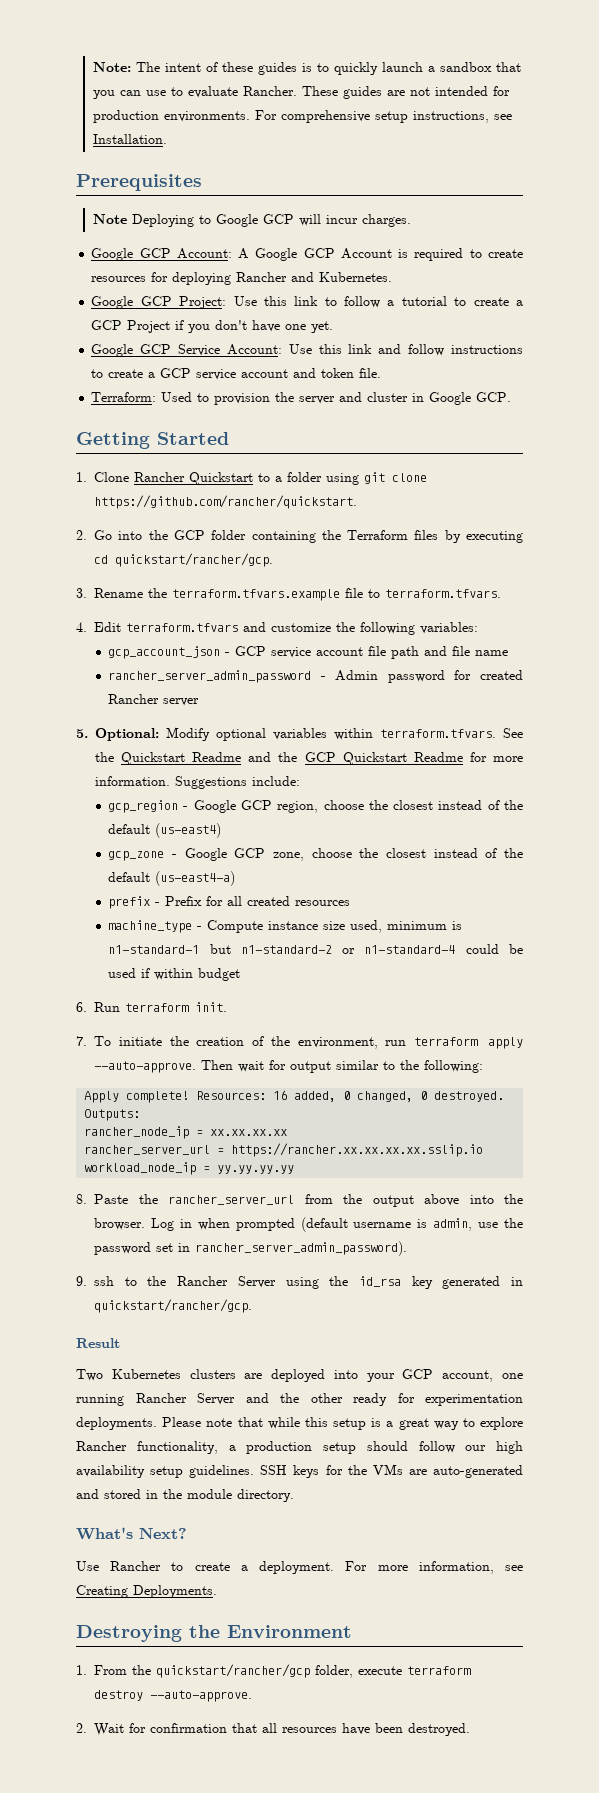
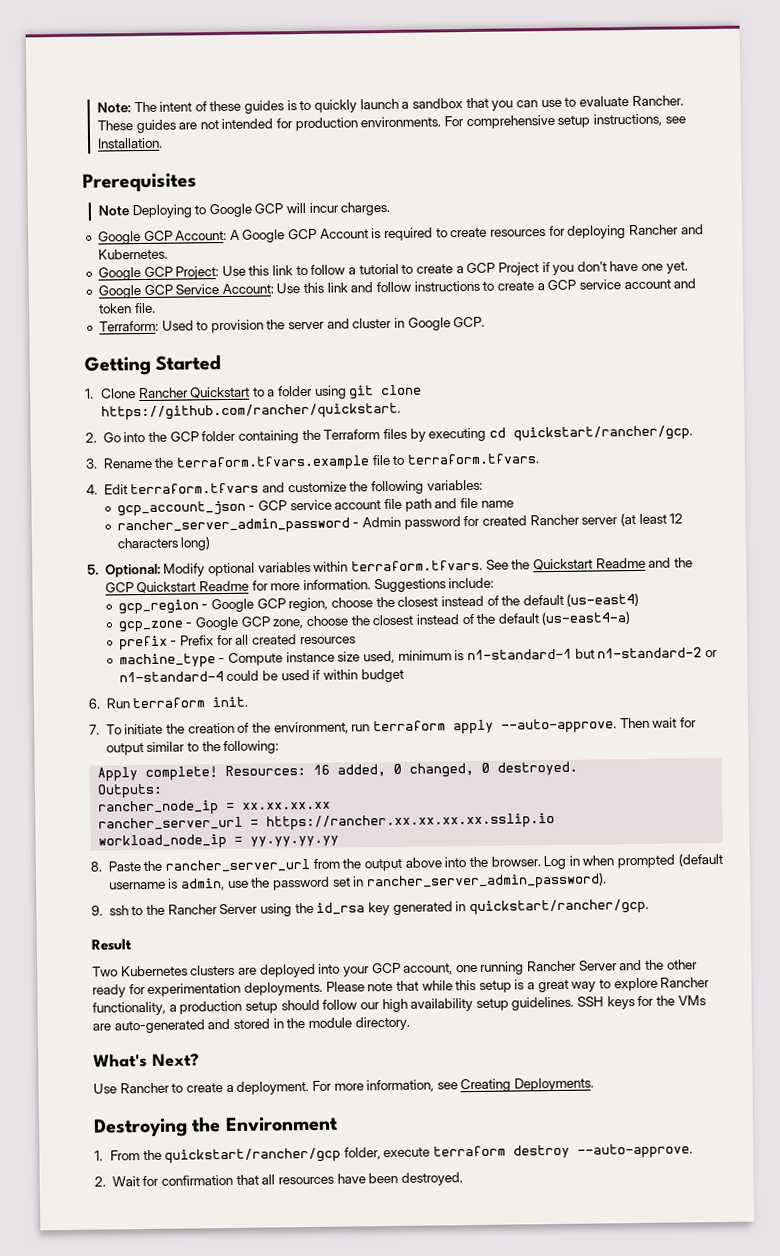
(200, 702) none -> [619,512,684,527] [116,536,212,551] (at least 12 characters long)

